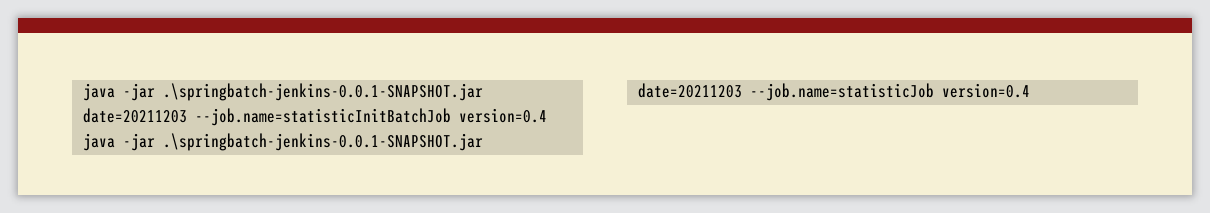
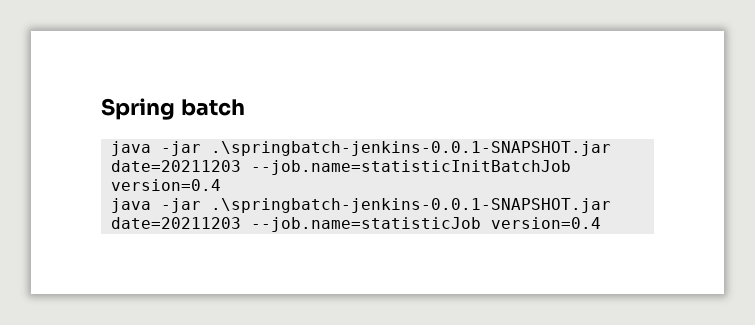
(83, 92) none -> [101,98,245,120] Spring batch //

